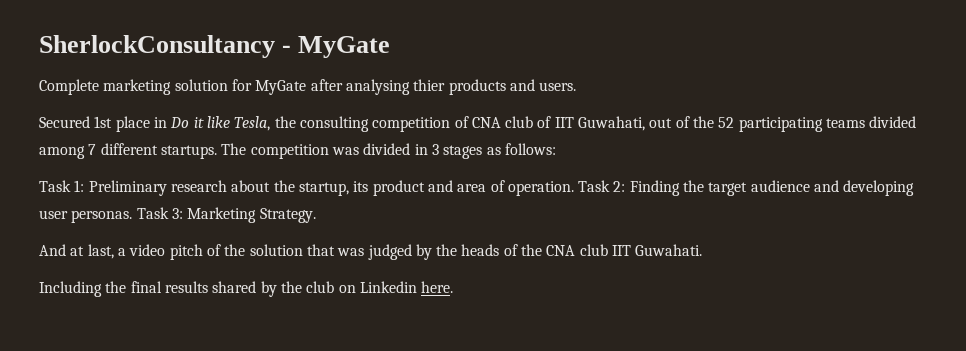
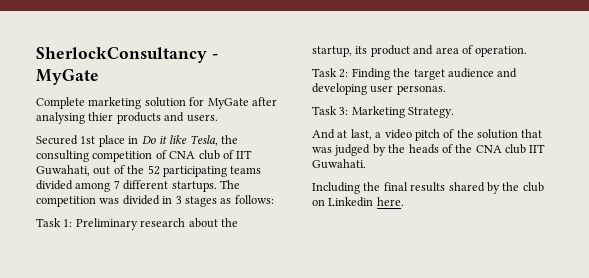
(574, 188) none -> (528, 51) //
(133, 216) none -> (446, 90) //

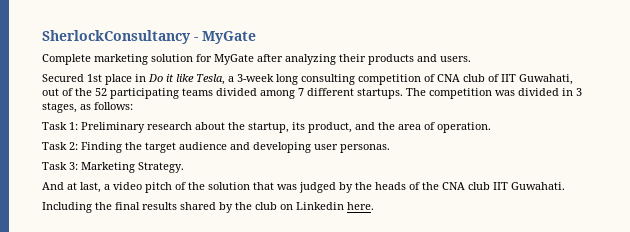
[36,112,114,124] analysing thier -> [285,54,366,65] analyzing their
[221,135,238,144] the -> [228,74,298,85] a 3-week long
[184,196,217,207] stages -> [42,102,77,113] stages,
[370,45,434,57] product and -> [308,122,395,133] product, and the

